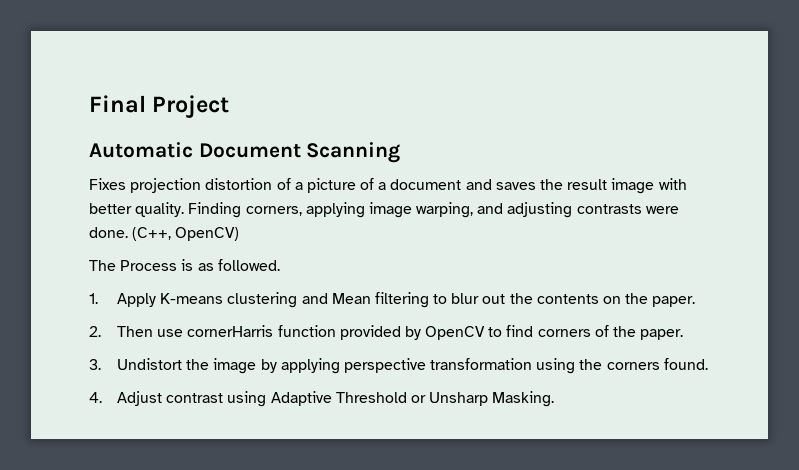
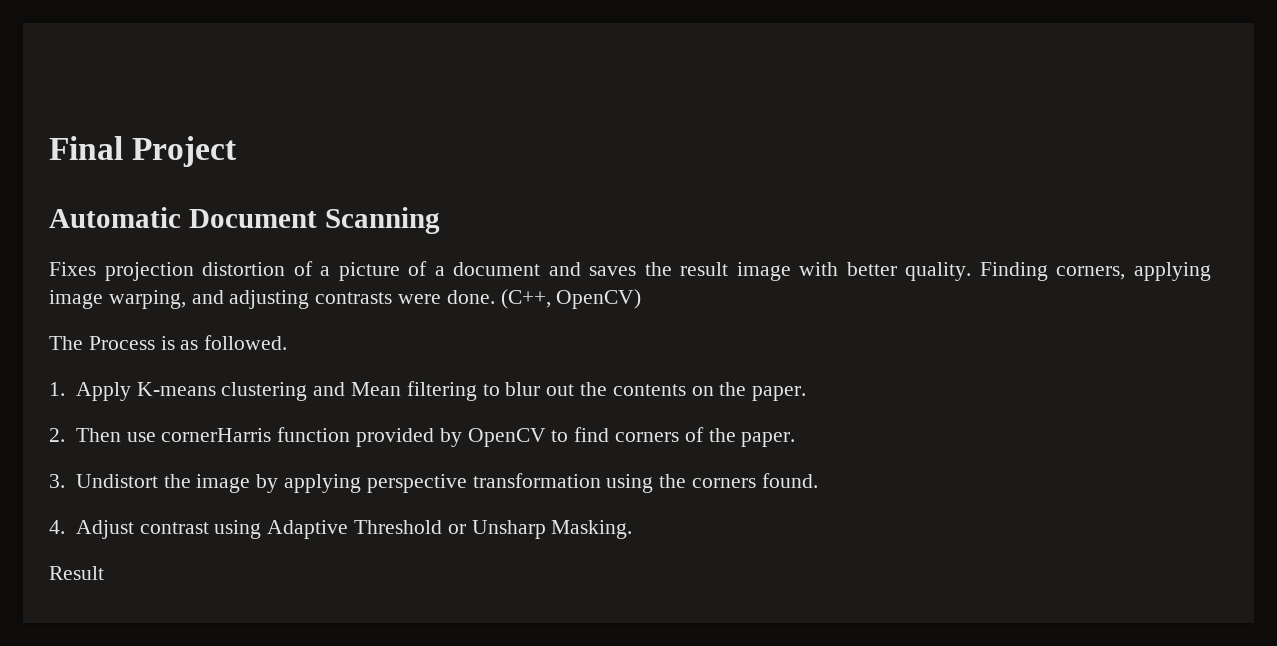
(555, 399) none -> [49,566,104,580] // Result

